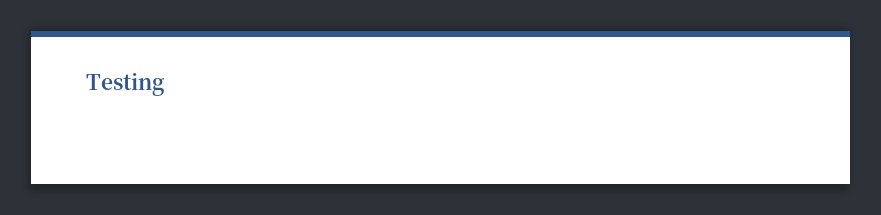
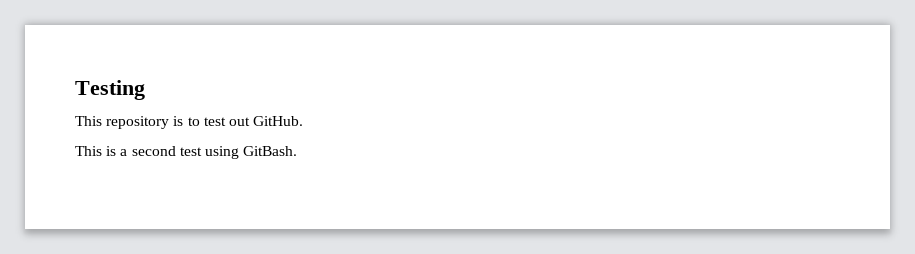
(165, 84) none -> [75,116,304,129] [75,146,298,159] // This repository is to test out GitHub. // This is a second test using GitBash.

